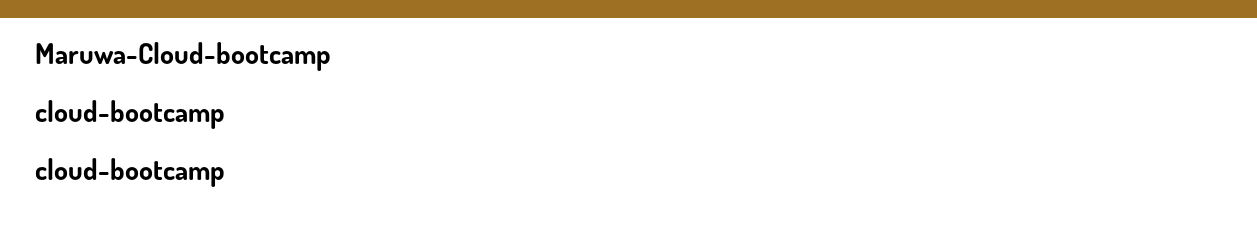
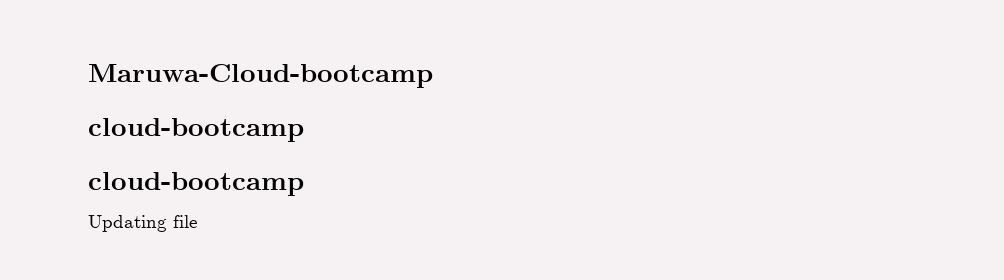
(225, 172) none -> [88,215,197,232] // Updating file

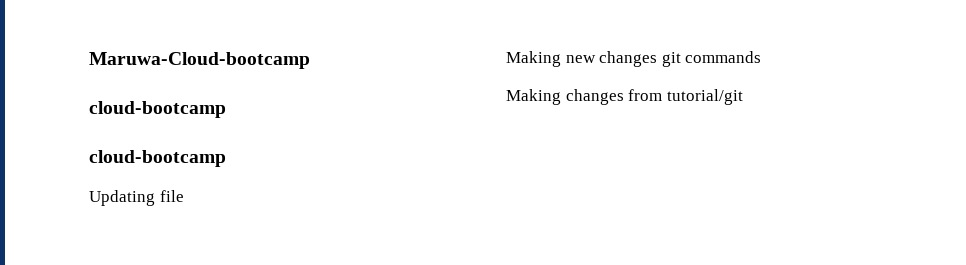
(197, 221) none -> [506,51,762,67] [506,89,743,105] // Making new changes git commands // Making changes from tutorial/git

